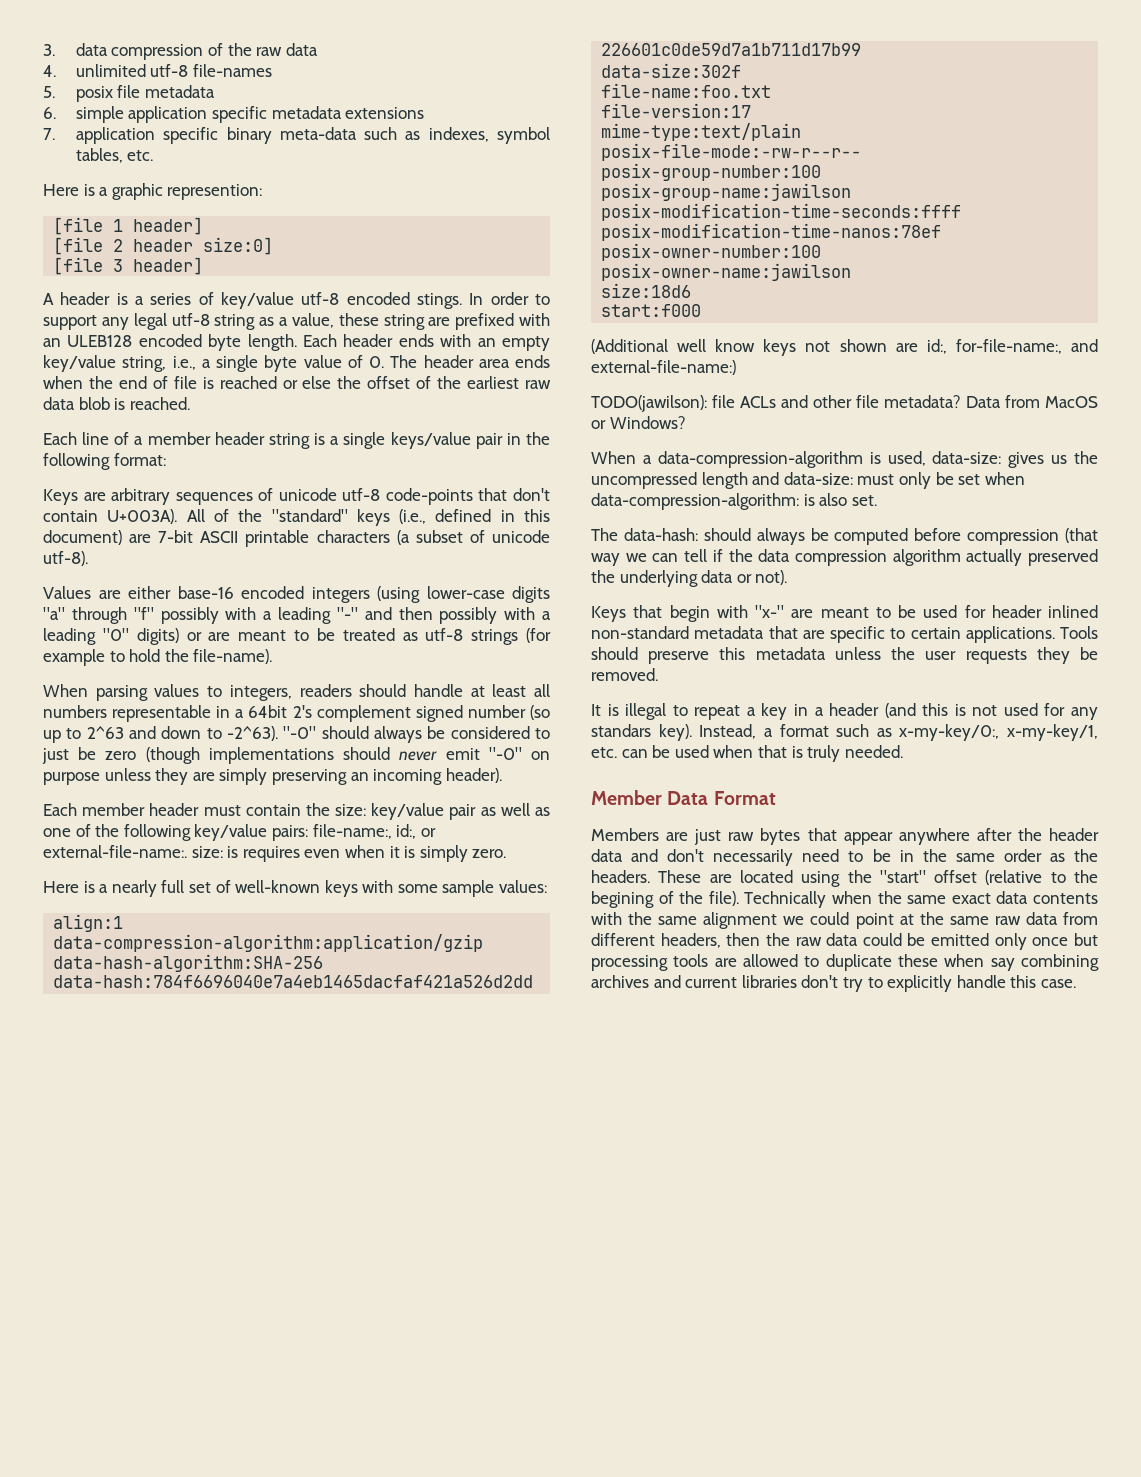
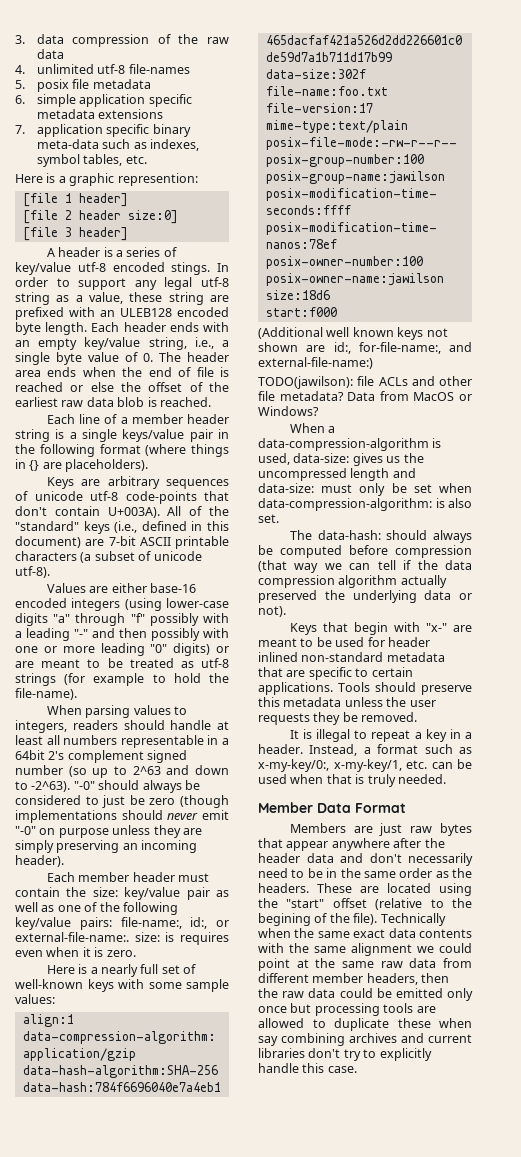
[113,453,166,466] format: -> [99,444,229,457] [15,459,149,472] format (where things in {} are placeholders).
[541,611,551,620] a -> [15,646,95,653] one or more
[419,845,468,862] simply -> (104, 952) none
[715,339,756,352] know -> [352,327,394,337] known
[829,703,1098,720] [591,724,692,741] header (and this is not used for any standars key). -> [258,744,303,754] header.
(655, 939) none -> [312,973,364,983] member

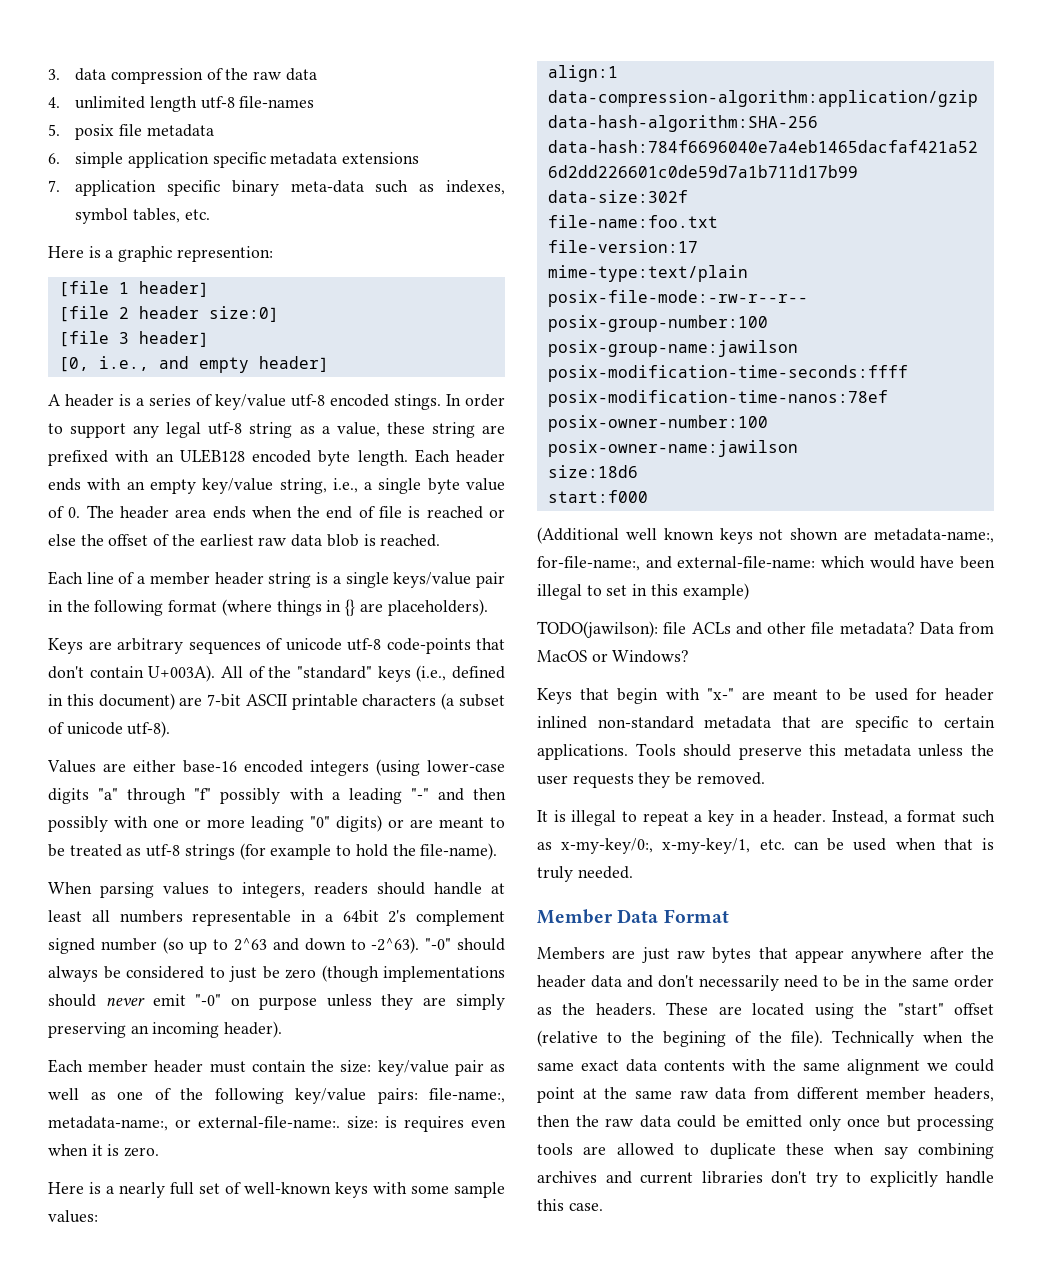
(94, 69) none -> [149,96,197,112] length
(128, 234) none -> [58,356,329,373] // [0, i.e., and empty header]
[190,917,208,929] id:, -> [48,1116,168,1131] metadata-name:,
[333,342,351,354] id:, -> [874,528,994,543] metadata-name:,
[258,357,373,369] external-file-name:) -> [677,556,995,569] [537,583,749,600] external-file-name: which would have been illegal to set in this example)
[289,423,336,433] [258,438,442,451] [258,453,424,466] [258,468,416,481] [258,483,472,496] [258,498,472,511] [258,514,279,523] [289,530,472,543] [258,545,472,558] [258,560,472,573] [258,575,447,588] [258,590,472,603] [258,606,286,617] // When a data-compression-algorithm is used, data-size: gives us the uncompressed length and data-size: must only be set when data-compression-algorithm: is also set. // The data-hash: should always be computed before compression (that way we can tell if the data compression algorithm actually preserved the underlying data or not). -> (690, 656) none

